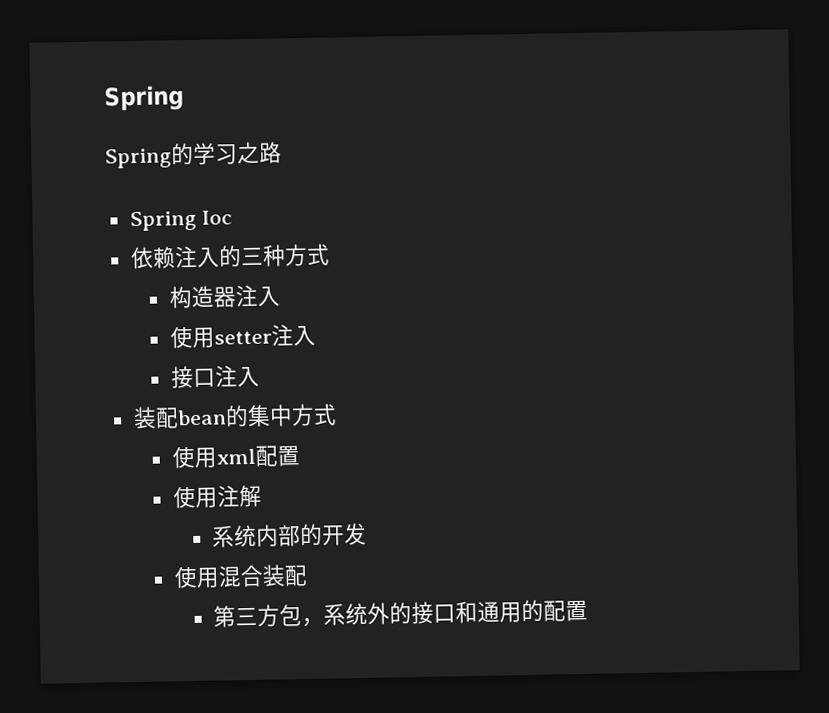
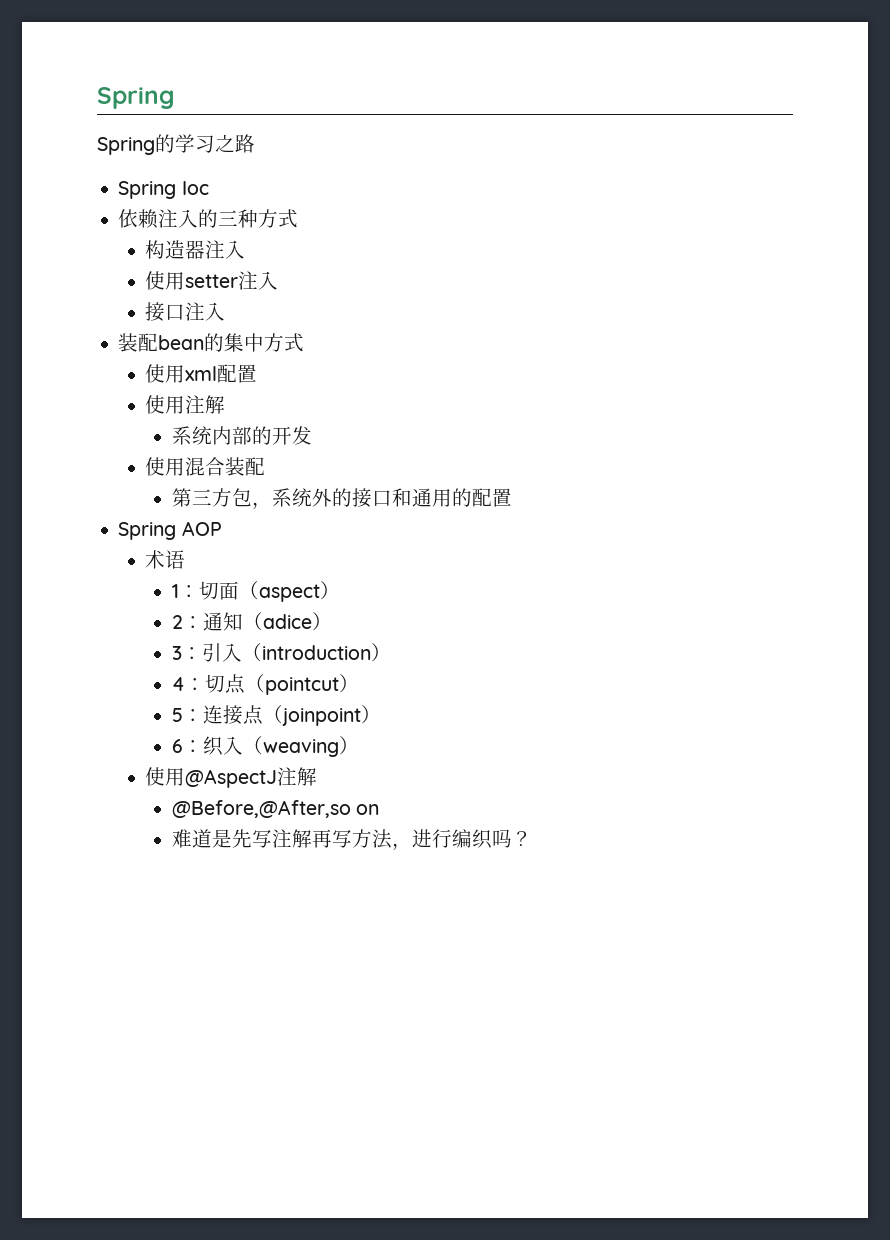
(588, 610) none -> [118,521,222,540] [145,550,186,569] [171,581,340,602] [171,612,332,631] [171,643,391,662] [171,674,359,695] [171,705,381,726] [171,736,359,757] [145,767,318,788] [171,800,380,818] [171,829,532,850] // Spring AOP // 术语 // 1：切面（aspect） // 2：通知（adice） // 3：引入（introduction） // 4：切点（pointcut） // 5：连接点（joinpoint） // 6：织入（weaving） // 使用@AspectJ注解 // @Before,@After,so on // 难道是先写注解再写方法，进行编织吗？

